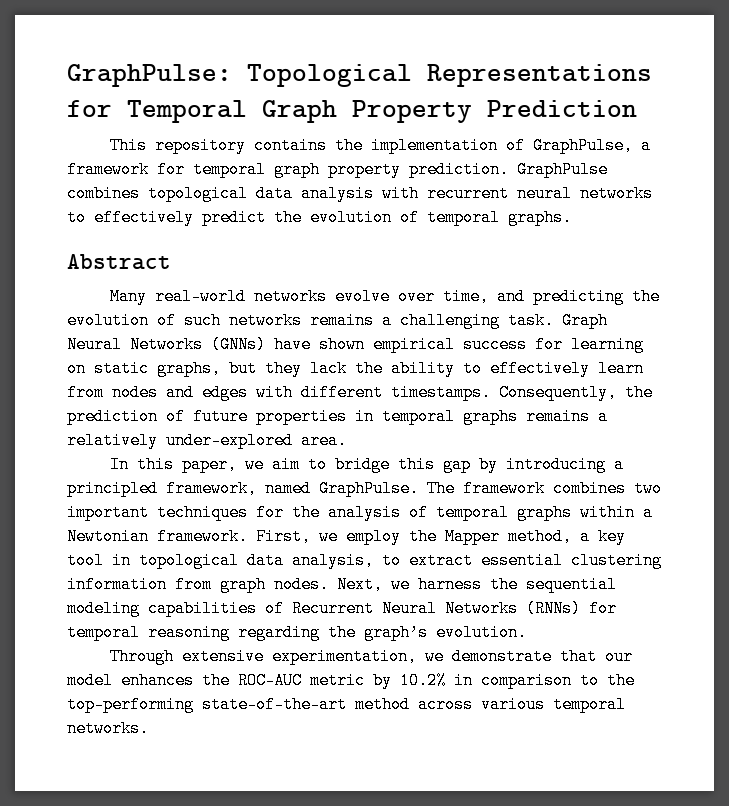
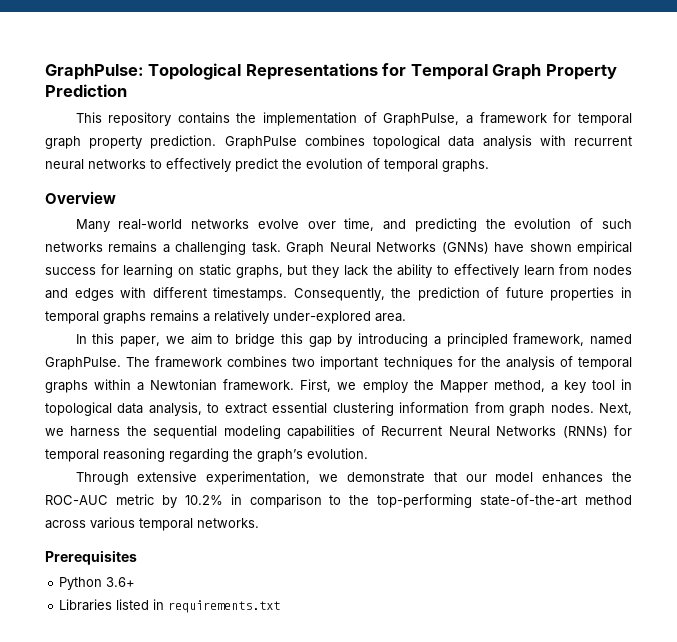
[67,254,171,270] Abstract -> [45,191,116,204] Overview
(149, 728) none -> [45,550,137,565] [59,577,136,590] [59,599,281,613] // Prerequisites // Python 3.6+ // Libraries listed in requirements.txt

